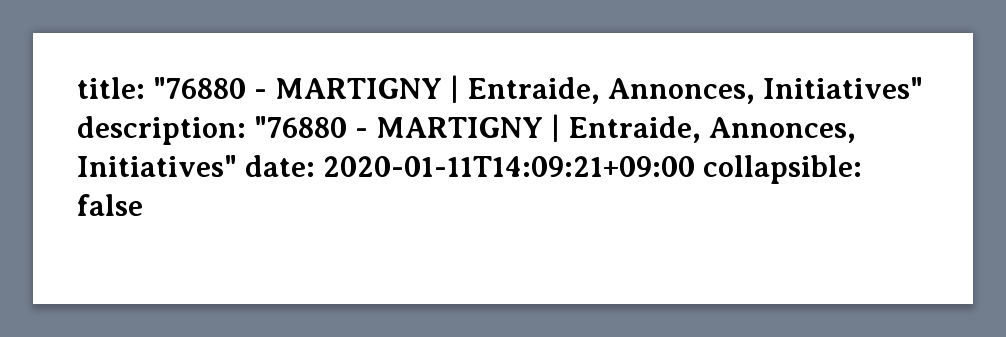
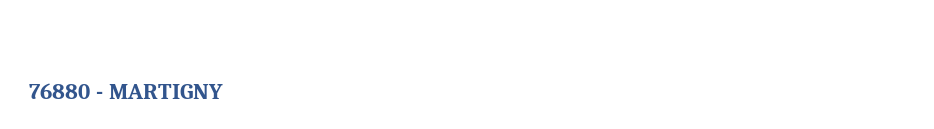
[77,75,923,104] [77,114,856,145] [77,155,863,184] [77,194,143,216] title: "76880 - MARTIGNY | Entraide, Annonces, Initiatives" description: "76880 - MARTIGNY | Entraide, Annonces, Initiatives" date: 2020-01-11T14:09:21+09:00 collapsible: false -> [29,83,224,99] 76880 - MARTIGNY

